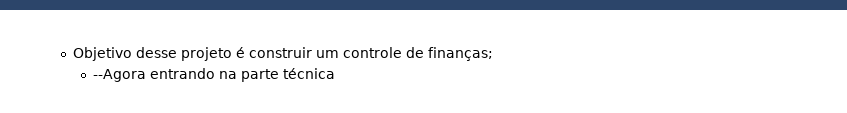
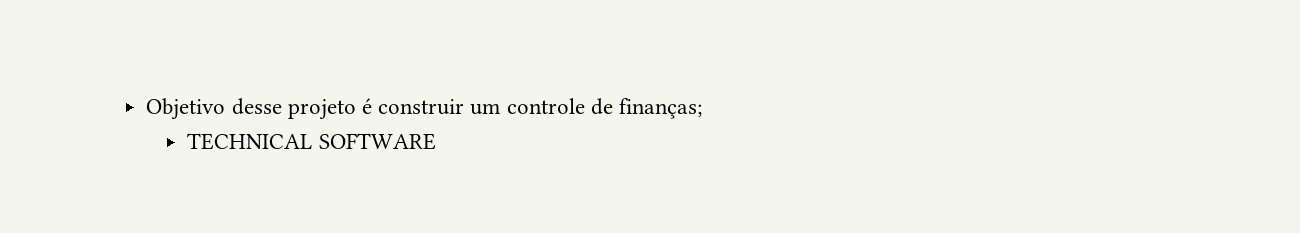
[92,68,335,82] --Agora entrando na parte técnica -> [187,133,436,150] TECHNICAL SOFTWARE

